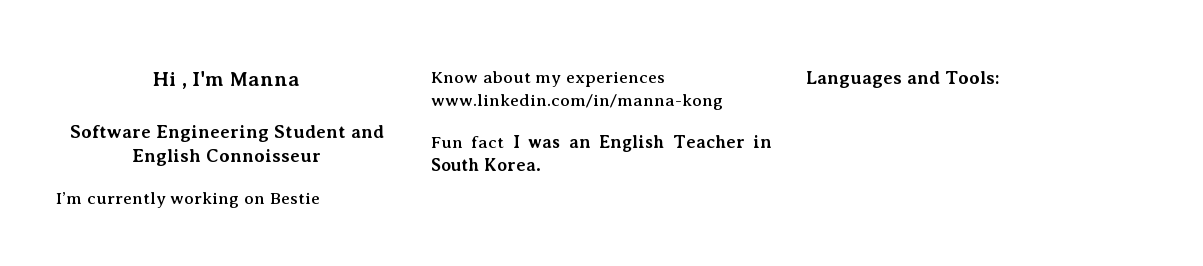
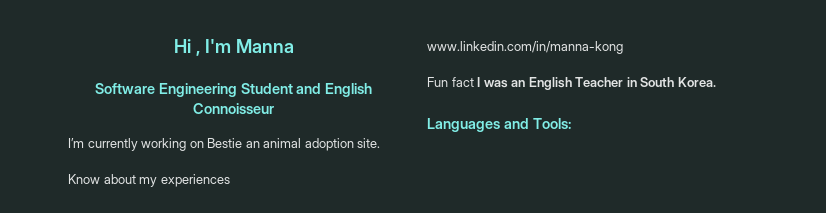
(320, 198) none -> [245,138,381,151] an animal adoption site.

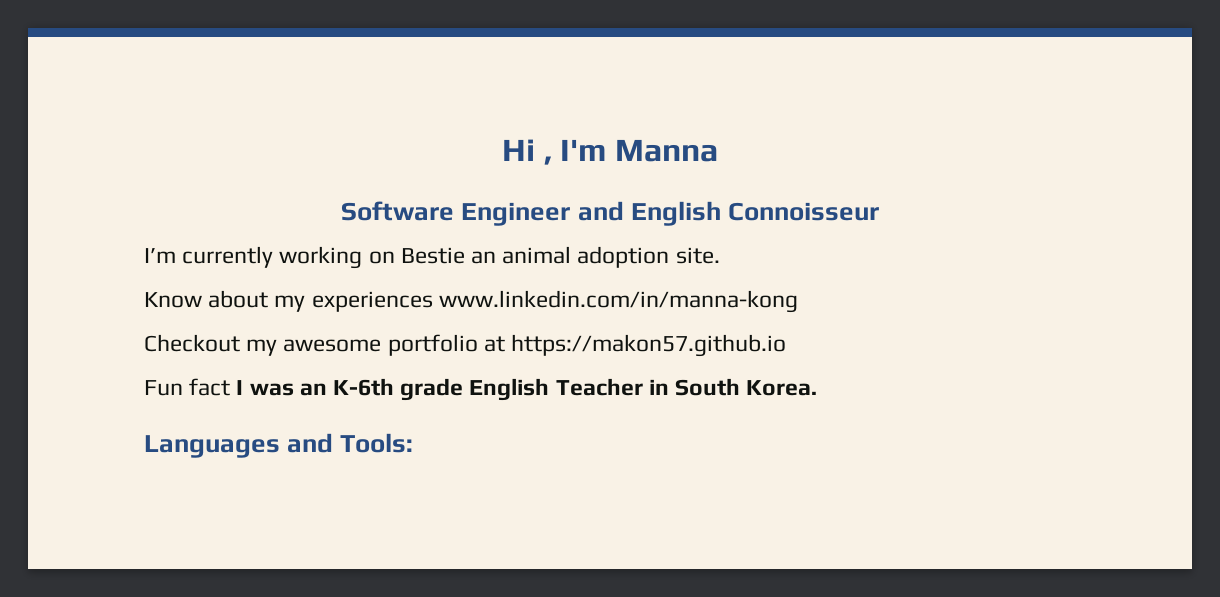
[158,83,293,97] Engineering Student -> [461,202,571,226] Engineer
(623, 47) none -> [144,334,787,357] // Checkout my awesome portfolio at https://makon57.github.io
(526, 83) none -> [333,378,464,401] K-6th grade

